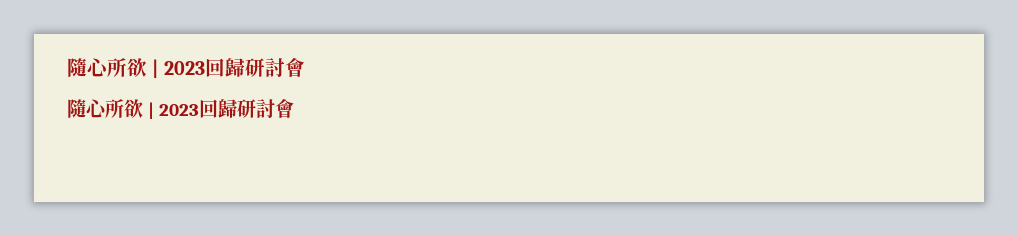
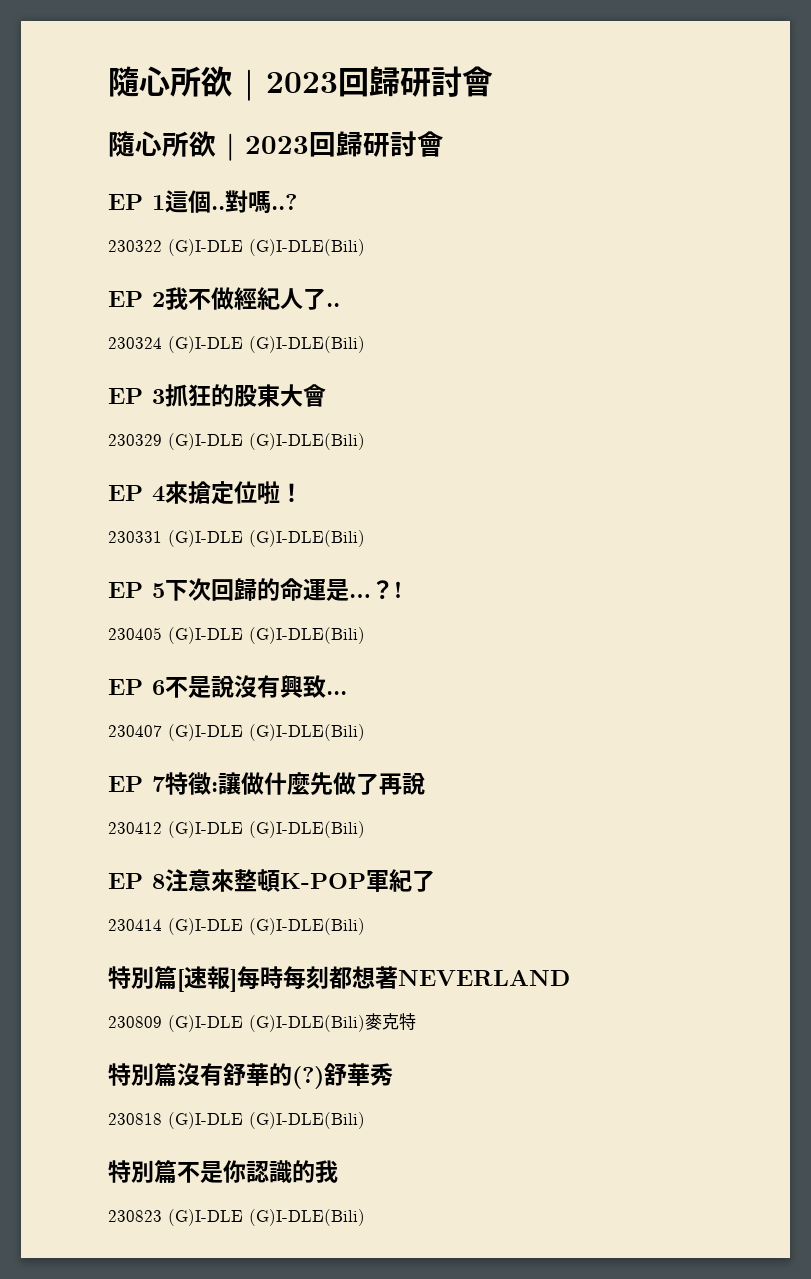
(295, 108) none -> [108,190,297,214] [108,239,365,256] [108,287,340,310] [108,336,365,353] [108,384,326,407] [108,433,365,450] [108,481,303,505] [108,530,365,547] [108,578,402,601] [108,627,365,644] [108,675,347,698] [108,724,365,741] [108,772,425,796] [108,821,365,838] [108,869,435,892] [108,918,365,935] [108,966,570,992] [108,1013,416,1032] [108,1063,393,1089] [108,1112,365,1129] [108,1160,338,1184] [108,1209,365,1226] // EP 1這個..對嗎..? // 230322 (G)I-DLE (G)I-DLE(Bili) // EP 2我不做經紀人了.. // 230324 (G)I-DLE (G)I-DLE(Bili) // EP 3抓狂的股東大會 // 230329 (G)I-DLE (G)I-DLE(Bili) // EP 4來搶定位啦！ // 230331 (G)I-DLE (G)I-DLE(Bili) // EP 5下次回歸的命運是…？! // 230405 (G)I-DLE (G)I-DLE(Bili) // EP 6不是說沒有興致... // 230407 (G)I-DLE (G)I-DLE(Bili) // EP 7特徵:讓做什麼先做了再說 // 230412 (G)I-DLE (G)I-DLE(Bili) // EP 8注意來整頓K-POP軍紀了 // 230414 (G)I-DLE (G)I-DLE(Bili) // 特別篇[速報]每時每刻都想著NEVERLAND // 230809 (G)I-DLE (G)I-DLE(Bili)麥克特 // 特別篇沒有舒華的(?)舒華秀 // 230818 (G)I-DLE (G)I-DLE(Bili) // 特別篇不是你認識的我 // 230823 (G)I-DLE (G)I-DLE(Bili)

